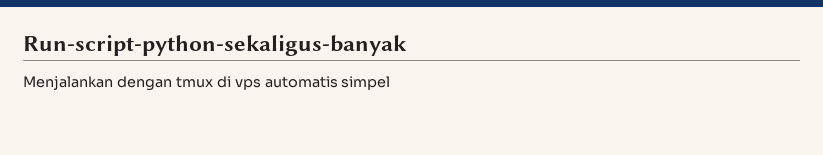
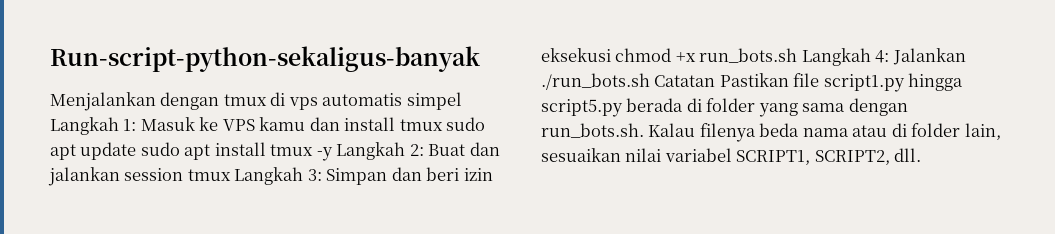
(391, 83) none -> [50,117,486,135] [50,142,500,161] [48,167,493,186] [541,48,966,66] [541,73,964,92] [541,98,908,117] [541,123,1001,142] [541,148,922,165] Langkah 1: Masuk ke VPS kamu dan install tmux sudo apt update sudo apt install tmux -y Langkah 2: Buat dan jalankan session tmux Langkah 3: Simpan dan beri izin eksekusi chmod +x run_bots.sh Langkah 4: Jalankan ./run_bots.sh Catatan Pastikan file script1.py hingga script5.py berada di folder yang sama dengan run_bots.sh. Kalau filenya beda nama atau di folder lain, sesuaikan nilai variabel SCRIPT1, SCRIPT2, dll.

